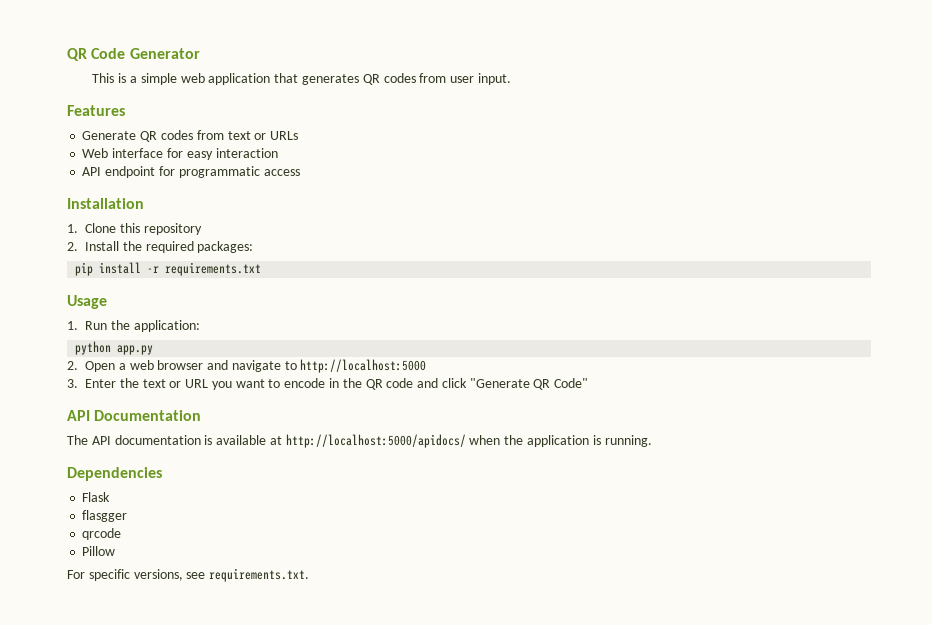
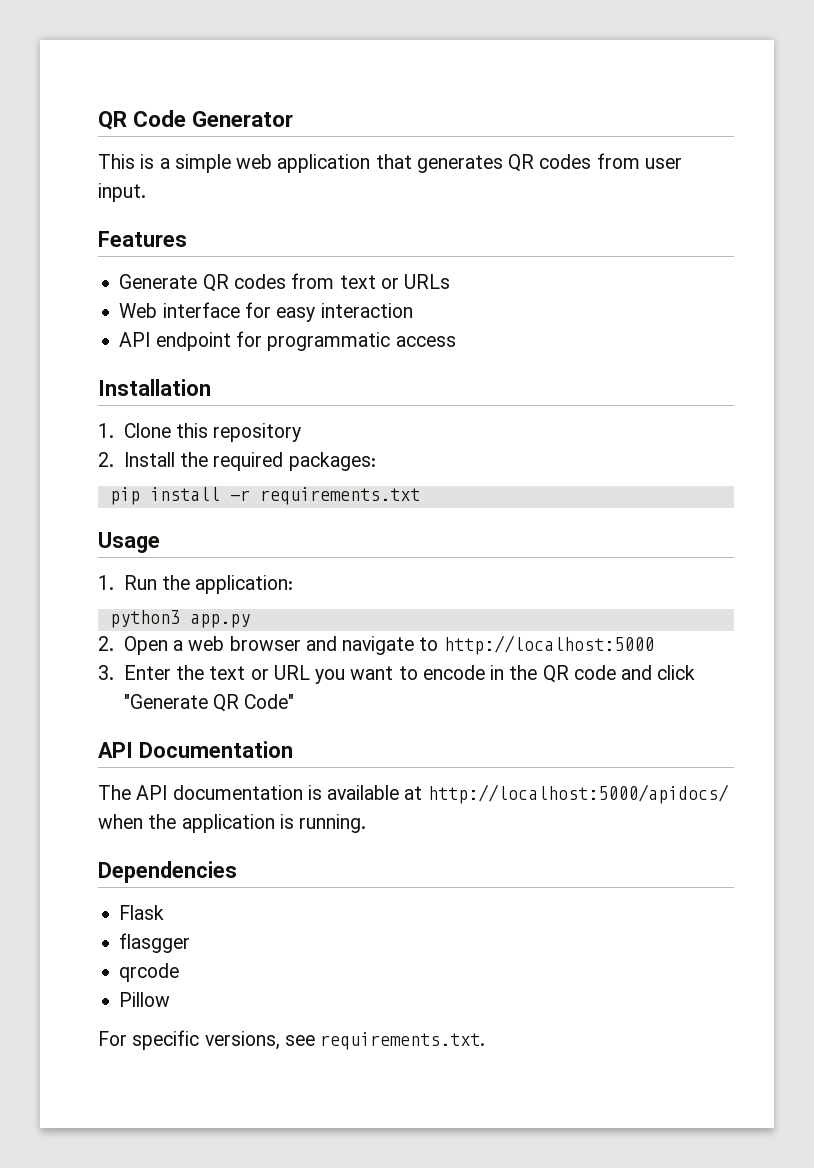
[75,341,112,355] python -> [109,610,180,628] python3

